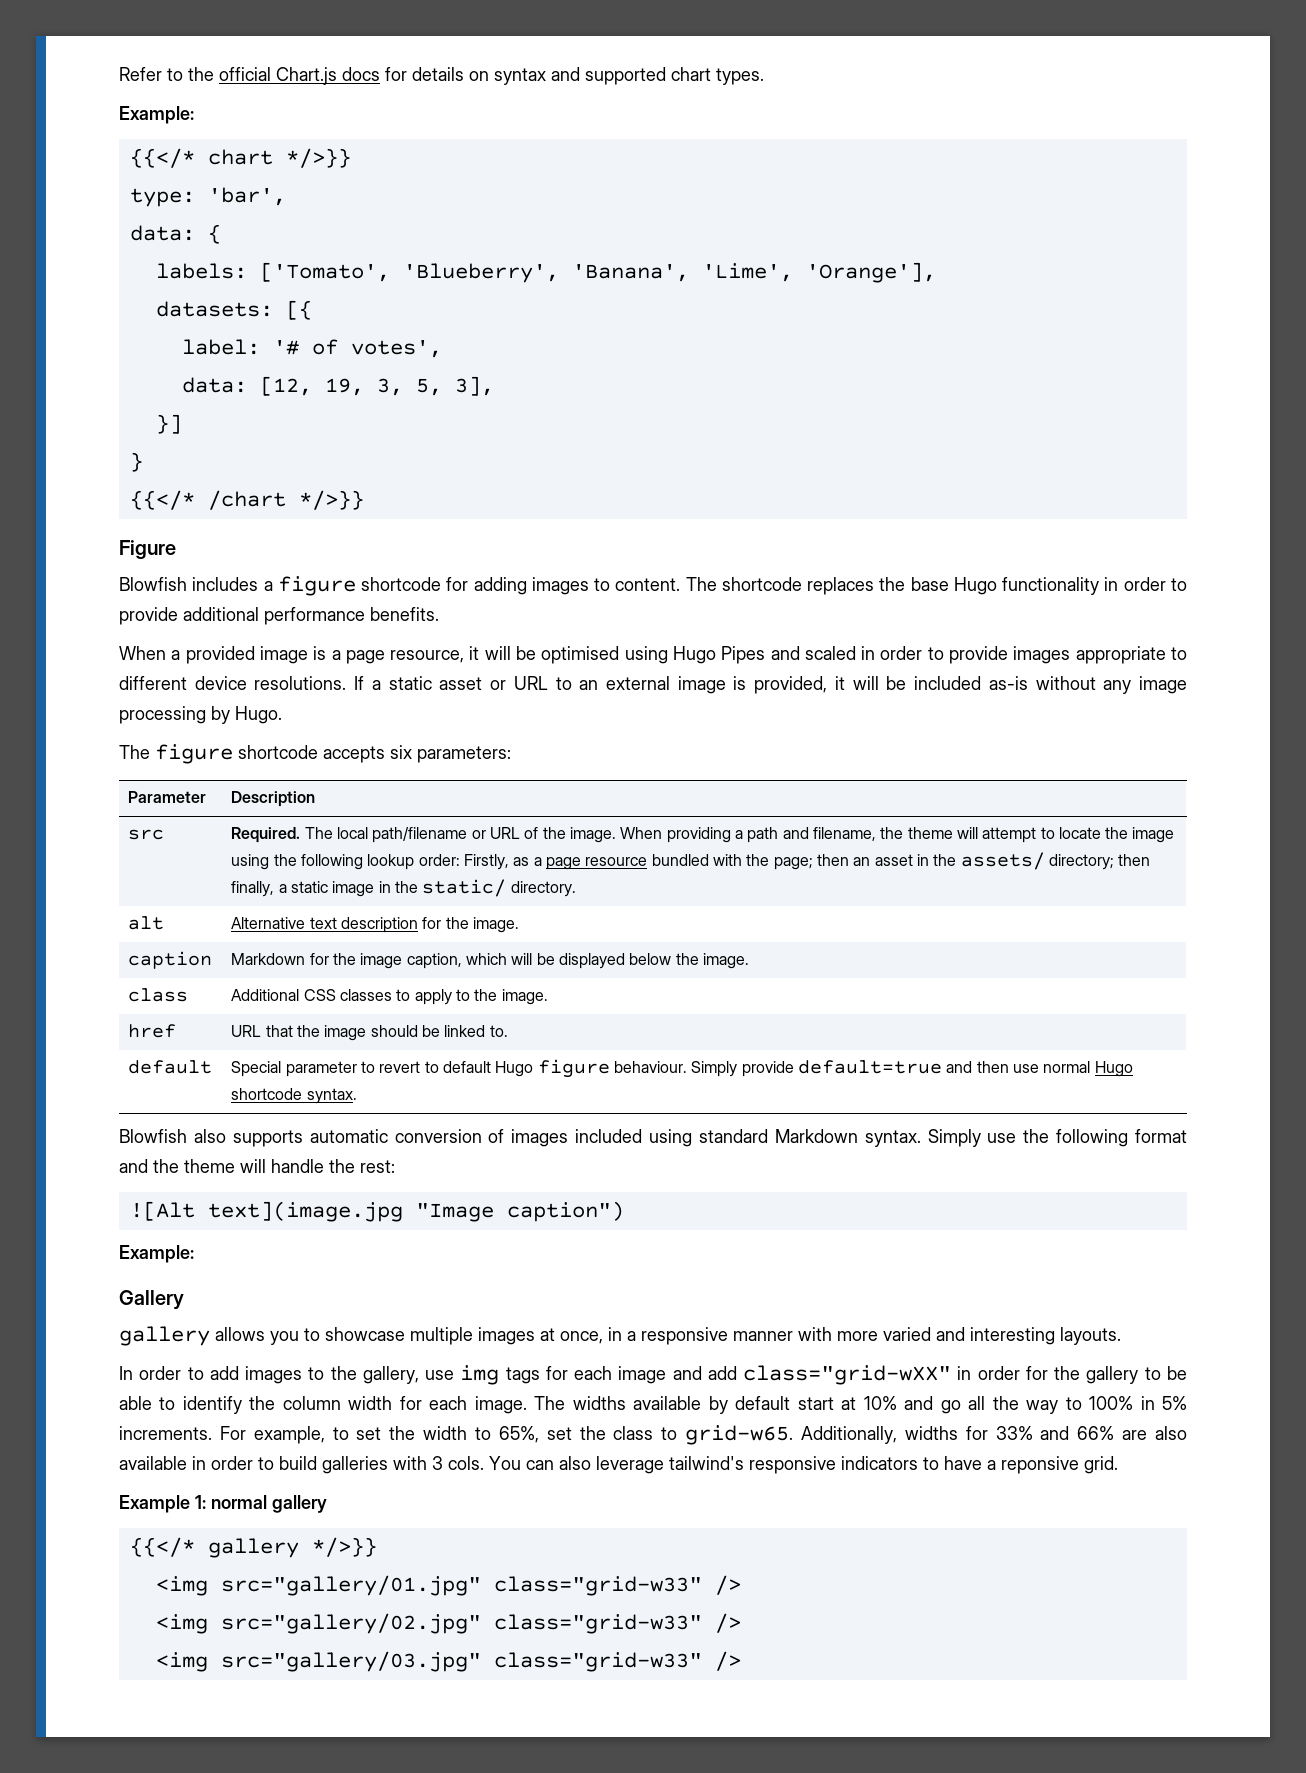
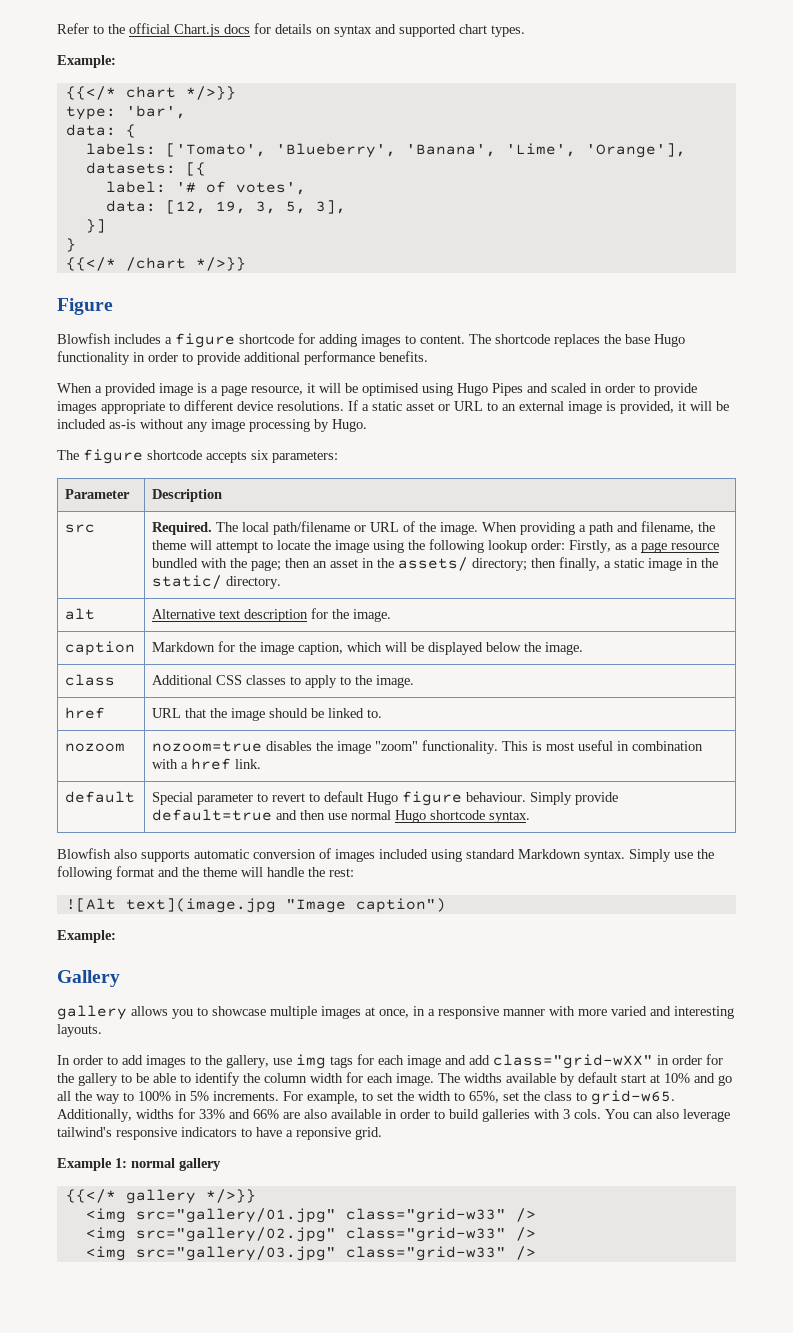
(508, 1031) none -> [65,743,126,752] [152,740,704,754] [152,758,262,770] // nozoom | nozoom=true disables the image "zoom" functionality. This is most useful in combination with a href link.

